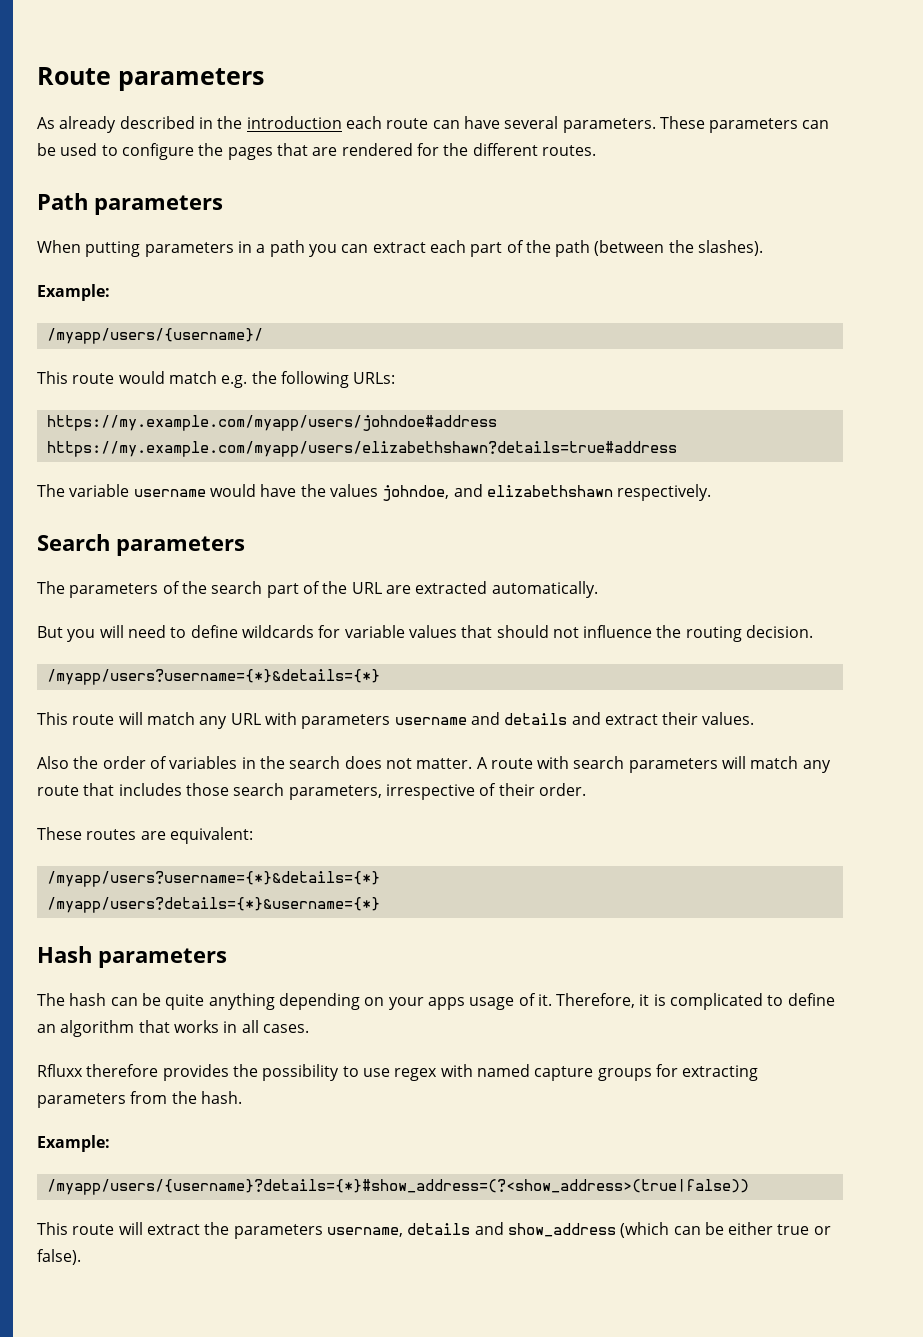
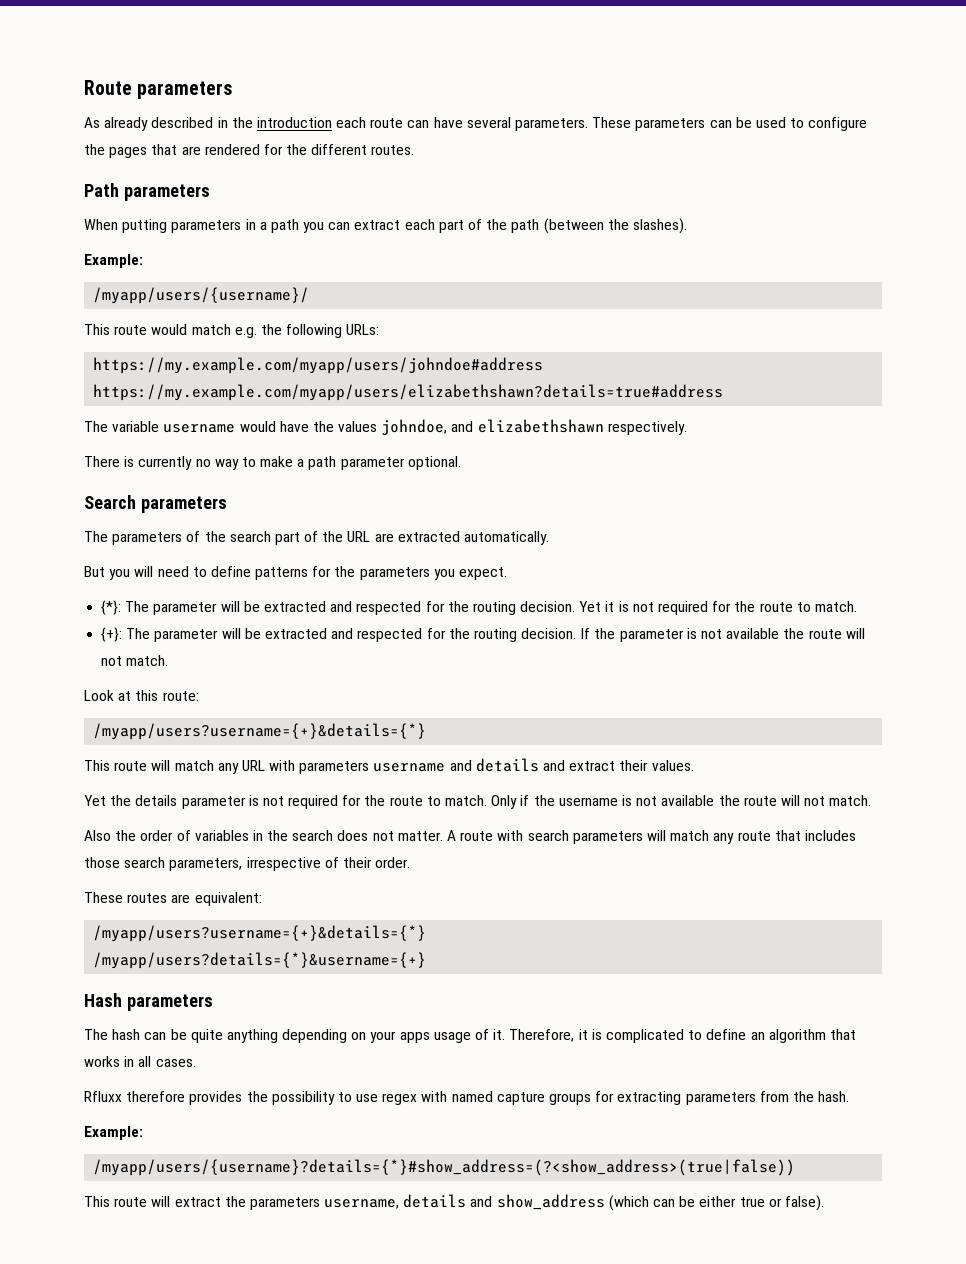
(712, 492) none -> [84,456,461,470] // There is currently no way to make a path parameter optional.
[241,625,814,642] [46,669,380,685] wildcards for variable values that should not influence the routing decision. // /myapp/users?username={*}&details={*} -> [255,566,508,580] [101,600,857,615] [101,627,865,642] [101,655,169,666] [84,690,199,701] [93,723,427,740] patterns for the parameters you expect. // {*}: The parameter will be extracted and respected for the routing decision. Yet it is not required for the route to match. // {+}: The parameter will be extracted and respected for the routing decision. If the parameter is not available the route will not match. // Look at this route: // /myapp/users?username={+}&details={*}
(755, 718) none -> [84,795,872,809] // Yet the details parameter is not required for the route to match. Only if the username is not available the route will not match.
[46,871,380,887] [46,897,380,913] /myapp/users?username={*}&details={*} // /myapp/users?details={*}&username={*} -> [93,925,427,942] [93,952,427,969] /myapp/users?username={+}&details={*} // /myapp/users?details={*}&username={+}

